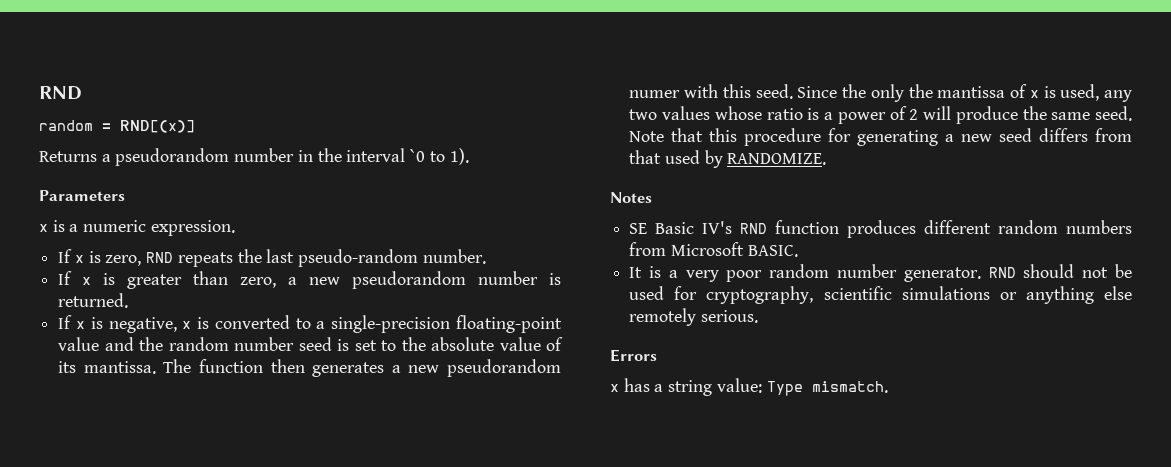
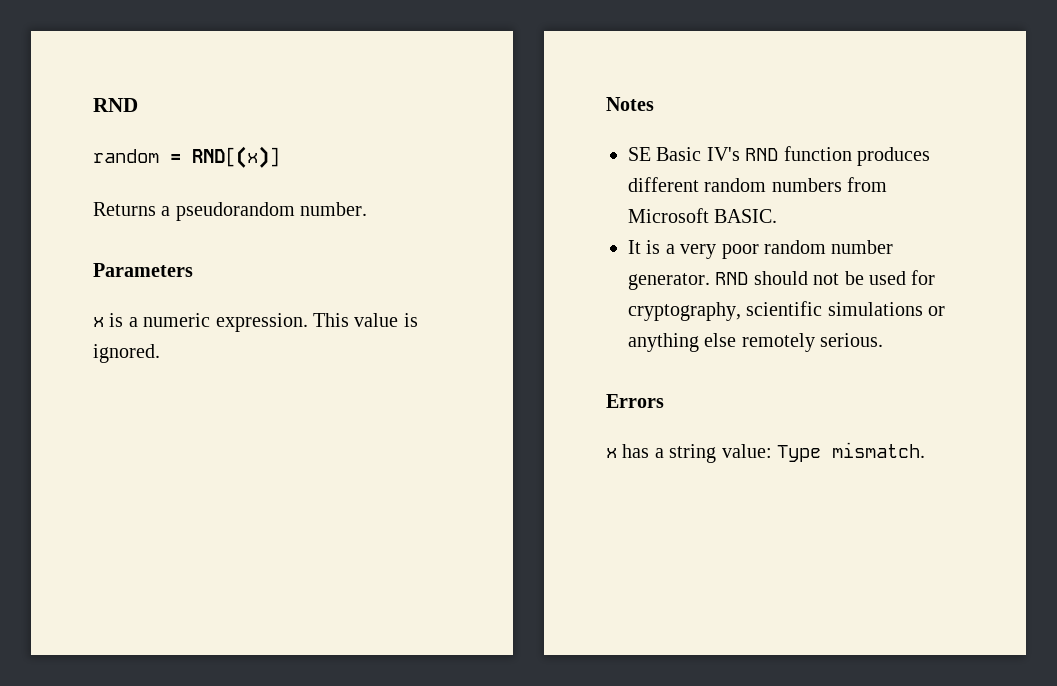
[234,148,469,165] number in the interval `0 to 1). -> [300,202,368,216] number.
[58,249,486,267] [58,271,562,289] [58,293,129,308] [58,315,562,333] [58,337,564,351] [58,359,561,377] [629,84,1132,102] [629,106,1132,124] [629,128,1132,146] [629,150,827,168] // If x is zero, RND repeats the last pseudo-random number. // If x is greater than zero, a new pseudorandom number is returned. // If x is negative, x is converted to a single-precision floating-point value and the random number seed is set to the absolute value of its mantissa. The function then generates a new pseudorandom numer with this seed. Since the only the mantissa of x is used, any two values whose ratio is a power of 2 will produce the same seed. Note that this procedure for generating a new seed differs from that used by RANDOMIZE. -> [313,313,418,327] [93,344,160,363] This value is ignored.

